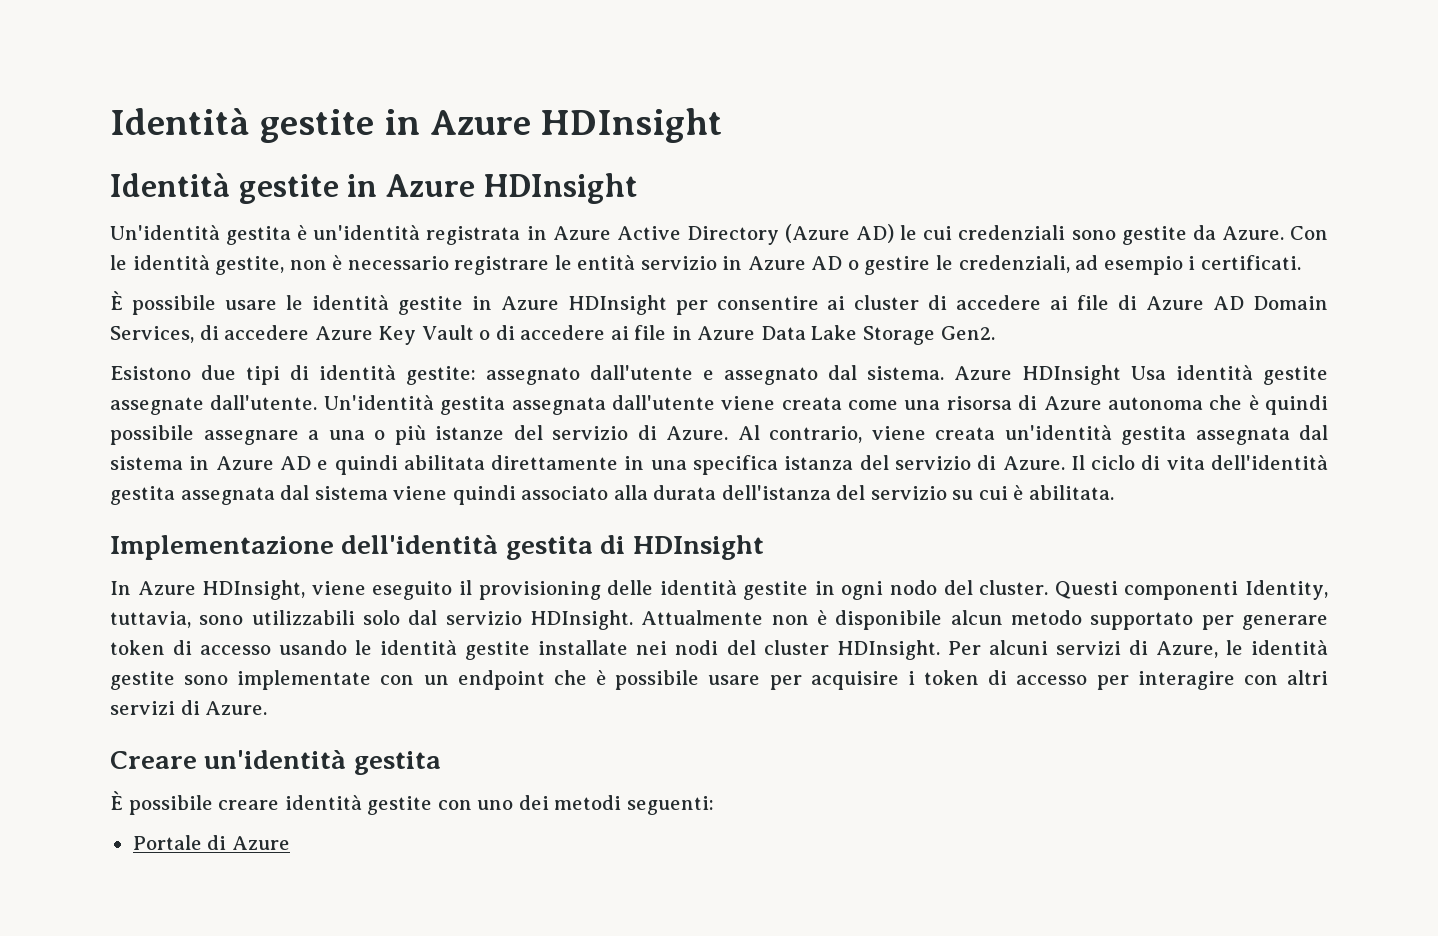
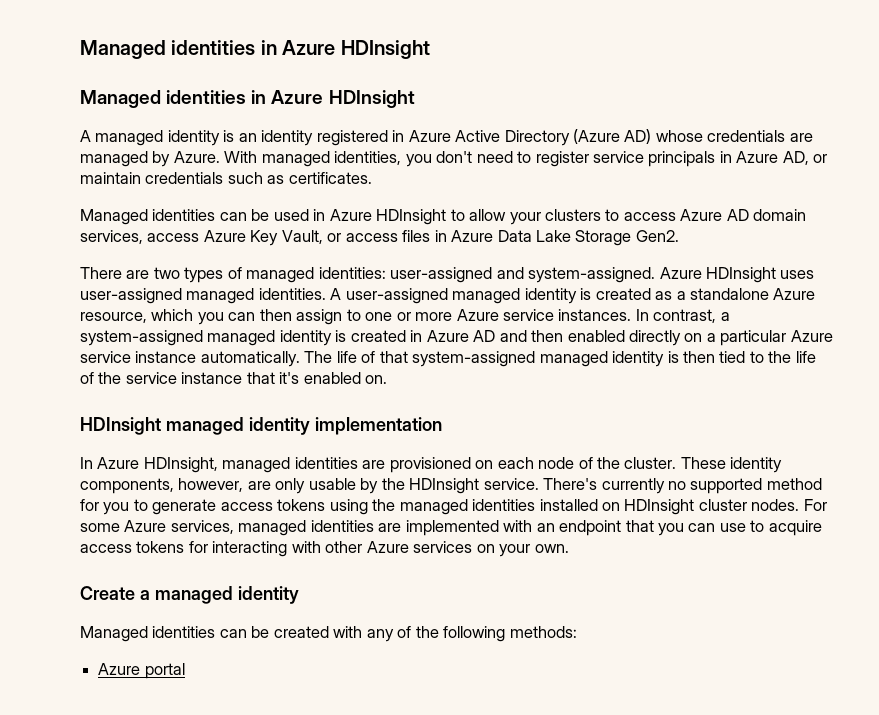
[110,108,722,143] [110,173,638,204] [110,225,521,245] Identità gestite in Azure HDInsight // Identità gestite in Azure HDInsight // Un'identità gestita è un'identità registrata -> [80,40,430,59] [80,90,415,108] [80,130,388,146] Managed identities in Azure HDInsight // Managed identities in Azure HDInsight // A managed identity is an identity registered
[900,225,1328,245] [110,255,1301,275] [110,291,1329,315] [110,325,667,345] le cui credenziali sono gestite da Azure. Con le identità gestite, non è necessario registrare le entità servizio in Azure AD o gestire le credenziali, ad esempio i certificati. // È possibile usare le identità gestite in Azure HDInsight per consentire ai cluster di accedere ai file di Azure AD Domain Services, di accedere Azure Key Vault o di accedere ai file -> [655,130,813,142] [80,151,828,167] [80,172,372,184] [80,209,807,225] [80,230,431,246] whose credentials are managed by Azure. With managed identities, you don't need to register service principals in Azure AD, or maintain credentials such as certificates. // Managed identities can be used in Azure HDInsight to allow your clusters to access Azure AD domain services, access Azure Key Vault, or access files
[110,365,1328,385] [110,395,1328,415] [110,425,1328,445] [110,455,1328,475] [110,485,1115,505] [110,535,764,560] [110,580,1329,600] [110,610,1329,630] [110,640,1329,660] [110,670,1328,690] [110,700,268,715] [110,750,441,775] [110,791,714,815] [132,835,290,850] Esistono due tipi di identità gestite: assegnato dall'utente e assegnato dal sistema. Azure HDInsight Usa identità gestite assegnate dall'utente. Un'identità gestita assegnata dall'utente viene creata come una risorsa di Azure autonoma che è quindi possibile assegnare a una o più istanze del servizio di Azure. Al contrario, viene creata un'identità gestita assegnata dal sistema in Azure AD e quindi abilitata direttamente in una specifica istanza del servizio di Azure. Il ciclo di vita dell'identità gestita assegnata dal sistema viene quindi associato alla durata dell'istanza del servizio su cui è abilitata. // Implementazione dell'identità gestita di HDInsight // In Azure HDInsight, viene eseguito il provisioning delle identità gestite in ogni nodo del cluster. Questi componenti Identity, tuttavia, sono utilizzabili solo dal servizio HDInsight. Attualmente non è disponibile alcun metodo supportato per generare token di accesso usando le identità gestite installate nei nodi del cluster HDInsight. Per alcuni servizi di Azure, le identità gestite sono implementate con un endpoint che è possibile usare per acquisire i token di accesso per interagire con altri servizi di Azure. // Creare un'identità gestita // È possibile creare identità gestite con uno dei metodi seguenti: // Portale di Azure -> [80,267,815,283] [80,288,816,304] [80,309,730,325] [80,330,833,346] [80,351,816,367] [80,372,388,384] [80,417,442,435] [80,457,783,473] [80,478,822,494] [80,499,827,515] [80,520,822,536] [80,541,569,557] [80,586,299,604] [80,626,577,642] [98,663,185,679] There are two types of managed identities: user-assigned and system-assigned. Azure HDInsight uses user-assigned managed identities. A user-assigned managed identity is created as a standalone Azure resource, which you can then assign to one or more Azure service instances. In contrast, a system-assigned managed identity is created in Azure AD and then enabled directly on a particular Azure service instance automatically. The life of that system-assigned managed identity is then tied to the life of the service instance that it's enabled on. // HDInsight managed identity implementation // In Azure HDInsight, managed identities are provisioned on each node of the cluster. These identity components, however, are only usable by the HDInsight service. There's currently no supported method for you to generate access tokens using the managed identities installed on HDInsight cluster nodes. For some Azure services, managed identities are implemented with an endpoint that you can use to acquire access tokens for interacting with other Azure services on your own. // Create a managed identity // Managed identities can be created with any of the following methods: // Azure portal

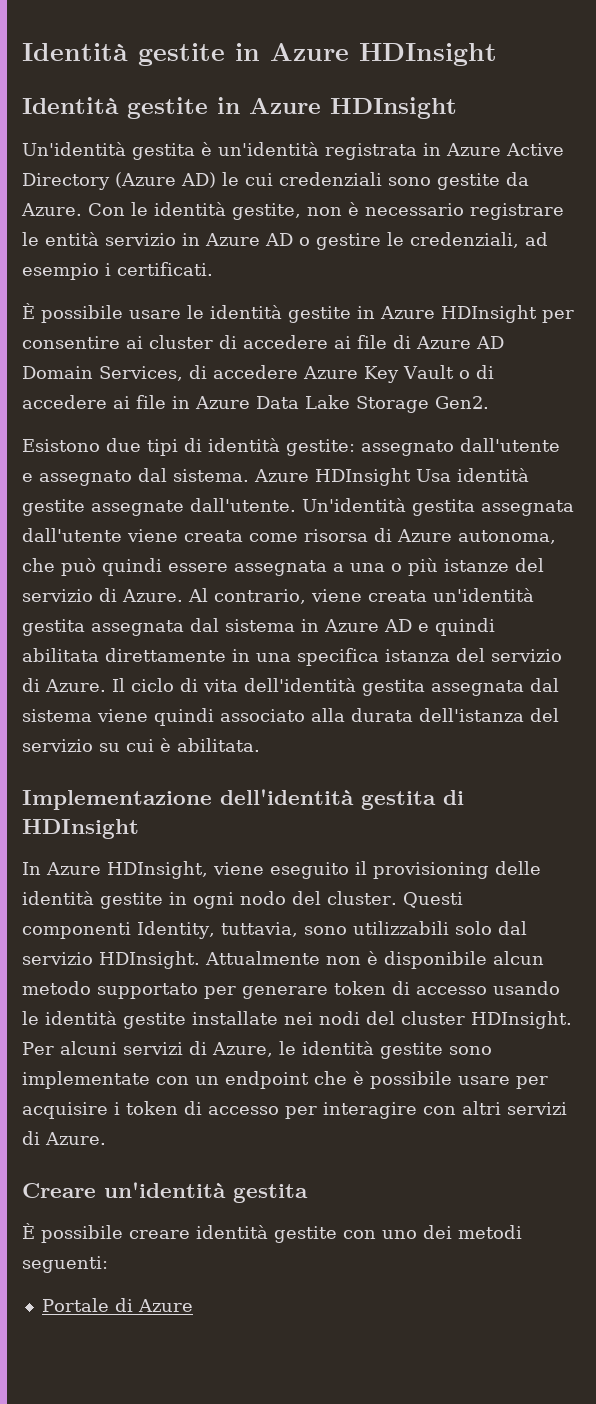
[80,40,430,59] [80,90,415,108] [80,130,388,146] Managed identities in Azure HDInsight // Managed identities in Azure HDInsight // A managed identity is an identity registered -> [22,43,497,66] [22,97,457,119] [22,142,417,160] Identità gestite in Azure HDInsight // Identità gestite in Azure HDInsight // Un'identità gestita è un'identità registrata
[655,130,813,142] [80,151,828,167] [80,172,372,184] [80,209,807,225] [80,230,431,246] whose credentials are managed by Azure. With managed identities, you don't need to register service principals in Azure AD, or maintain credentials such as certificates. // Managed identities can be used in Azure HDInsight to allow your clusters to access Azure AD domain services, access Azure Key Vault, or access files -> [222,172,529,190] [21,202,564,220] [22,232,548,250] [22,262,213,280] [22,303,574,323] [22,335,504,349] [22,365,494,383] [22,395,166,409] le cui credenziali sono gestite da Azure. Con le identità gestite, non è necessario registrare le entità servizio in Azure AD o gestire le credenziali, ad esempio i certificati. // È possibile usare le identità gestite in Azure HDInsight per consentire ai cluster di accedere ai file di Azure AD Domain Services, di accedere Azure Key Vault o di accedere ai file
[80,267,815,283] [80,288,816,304] [80,309,730,325] [80,330,833,346] [80,351,816,367] [80,372,388,384] [80,417,442,435] [80,457,783,473] [80,478,822,494] [80,499,827,515] [80,520,822,536] [80,541,569,557] [80,586,299,604] [80,626,577,642] [98,663,185,679] There are two types of managed identities: user-assigned and system-assigned. Azure HDInsight uses user-assigned managed identities. A user-assigned managed identity is created as a standalone Azure resource, which you can then assign to one or more Azure service instances. In contrast, a system-assigned managed identity is created in Azure AD and then enabled directly on a particular Azure service instance automatically. The life of that system-assigned managed identity is then tied to the life of the service instance that it's enabled on. // HDInsight managed identity implementation // In Azure HDInsight, managed identities are provisioned on each node of the cluster. These identity components, however, are only usable by the HDInsight service. There's currently no supported method for you to generate access tokens using the managed identities installed on HDInsight cluster nodes. For some Azure services, managed identities are implemented with an endpoint that you can use to acquire access tokens for interacting with other Azure services on your own. // Create a managed identity // Managed identities can be created with any of the following methods: // Azure portal -> [22,438,560,456] [22,468,529,486] [22,498,574,516] [22,528,556,544] [22,558,544,576] [22,588,534,604] [22,618,495,636] [22,648,562,666] [22,678,559,696] [22,708,559,726] [22,738,260,752] [22,789,464,810] [22,819,139,839] [22,861,541,879] [22,891,463,909] [22,921,527,939] [22,951,544,969] [22,981,560,999] [22,1011,572,1029] [22,1041,492,1059] [22,1071,548,1089] [22,1101,567,1119] [22,1131,106,1145] [22,1182,308,1203] [22,1223,522,1243] [22,1256,108,1273] [41,1298,193,1312] Esistono due tipi di identità gestite: assegnato dall'utente e assegnato dal sistema. Azure HDInsight Usa identità gestite assegnate dall'utente. Un'identità gestita assegnata dall'utente viene creata come risorsa di Azure autonoma, che può quindi essere assegnata a una o più istanze del servizio di Azure. Al contrario, viene creata un'identità gestita assegnata dal sistema in Azure AD e quindi abilitata direttamente in una specifica istanza del servizio di Azure. Il ciclo di vita dell'identità gestita assegnata dal sistema viene quindi associato alla durata dell'istanza del servizio su cui è abilitata. // Implementazione dell'identità gestita di HDInsight // In Azure HDInsight, viene eseguito il provisioning delle identità gestite in ogni nodo del cluster. Questi componenti Identity, tuttavia, sono utilizzabili solo dal servizio HDInsight. Attualmente non è disponibile alcun metodo supportato per generare token di accesso usando le identità gestite installate nei nodi del cluster HDInsight. Per alcuni servizi di Azure, le identità gestite sono implementate con un endpoint che è possibile usare per acquisire i token di accesso per interagire con altri servizi di Azure. // Creare un'identità gestita // È possibile creare identità gestite con uno dei metodi seguenti: // Portale di Azure

